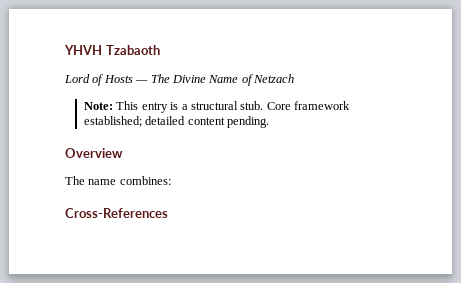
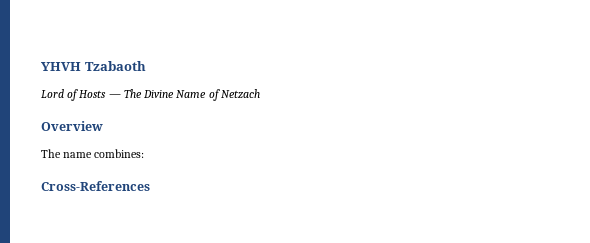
[83,101,350,113] [83,116,270,128] // Note: This entry is a structural stub. Core framework established; detailed content pending. -> (260, 94) none

